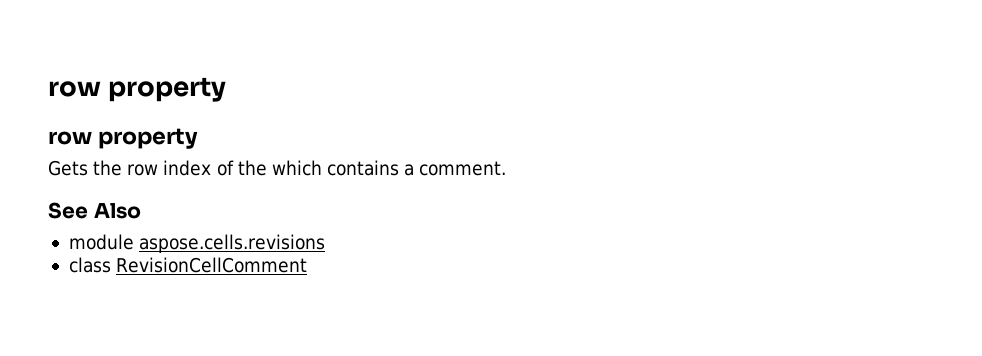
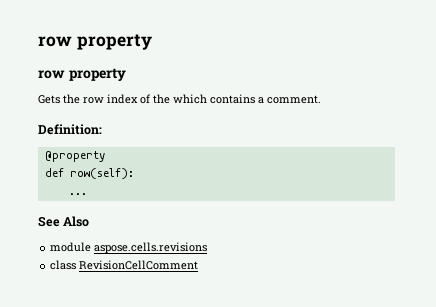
(507, 168) none -> [38,124,102,135] [44,151,105,162] [44,168,134,179] [68,193,87,195] // Definition: // @property // def row(self): // ...

